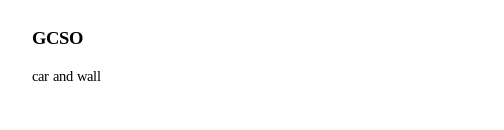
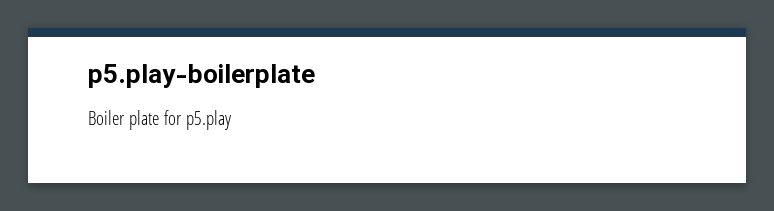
[32,32,83,44] [32,71,101,81] GCSO // car and wall -> [88,64,315,88] [88,110,231,130] p5.play-boilerplate // Boiler plate for p5.play

